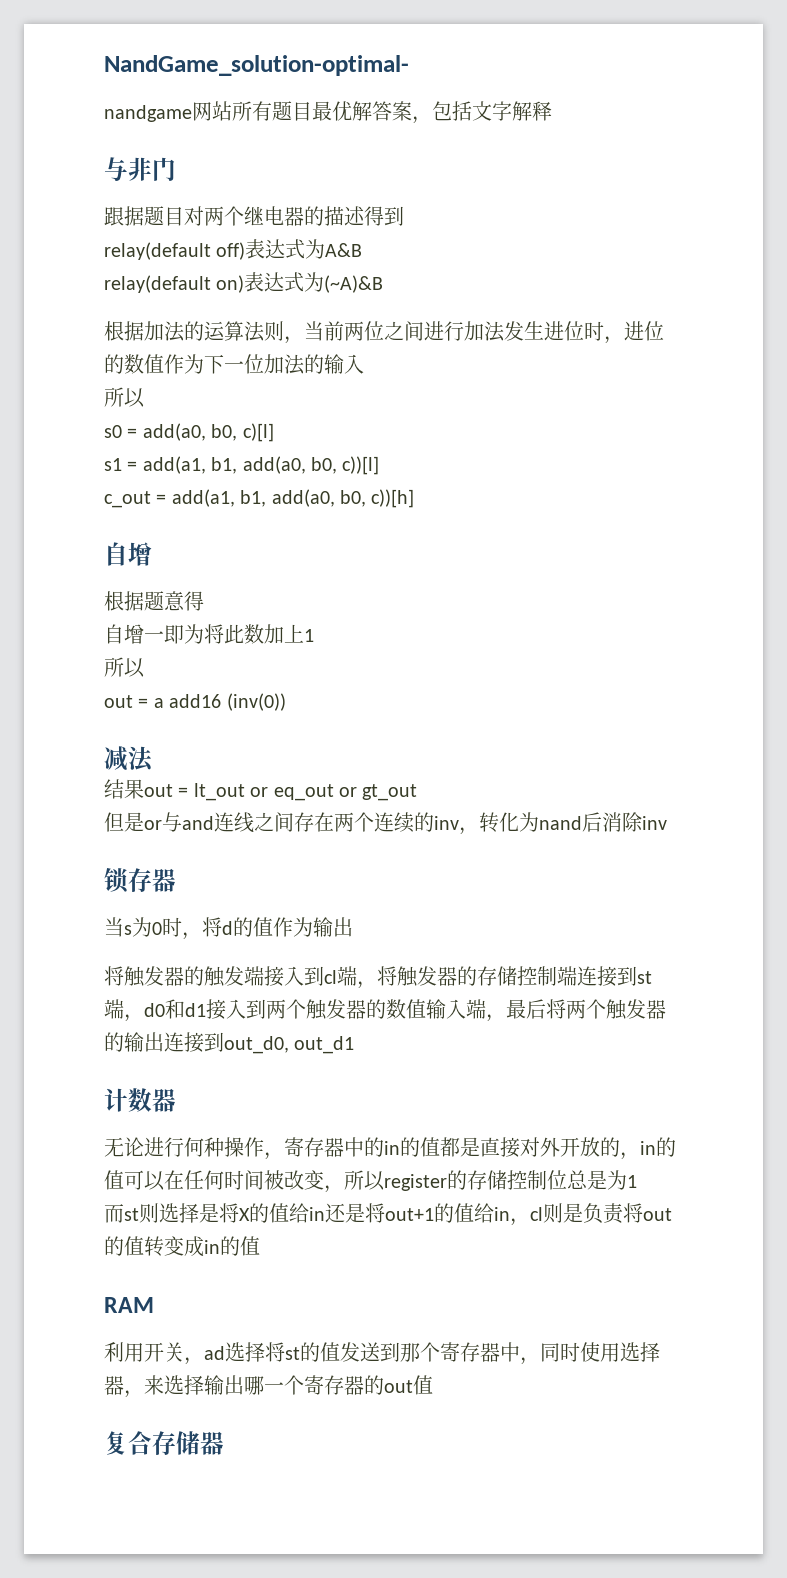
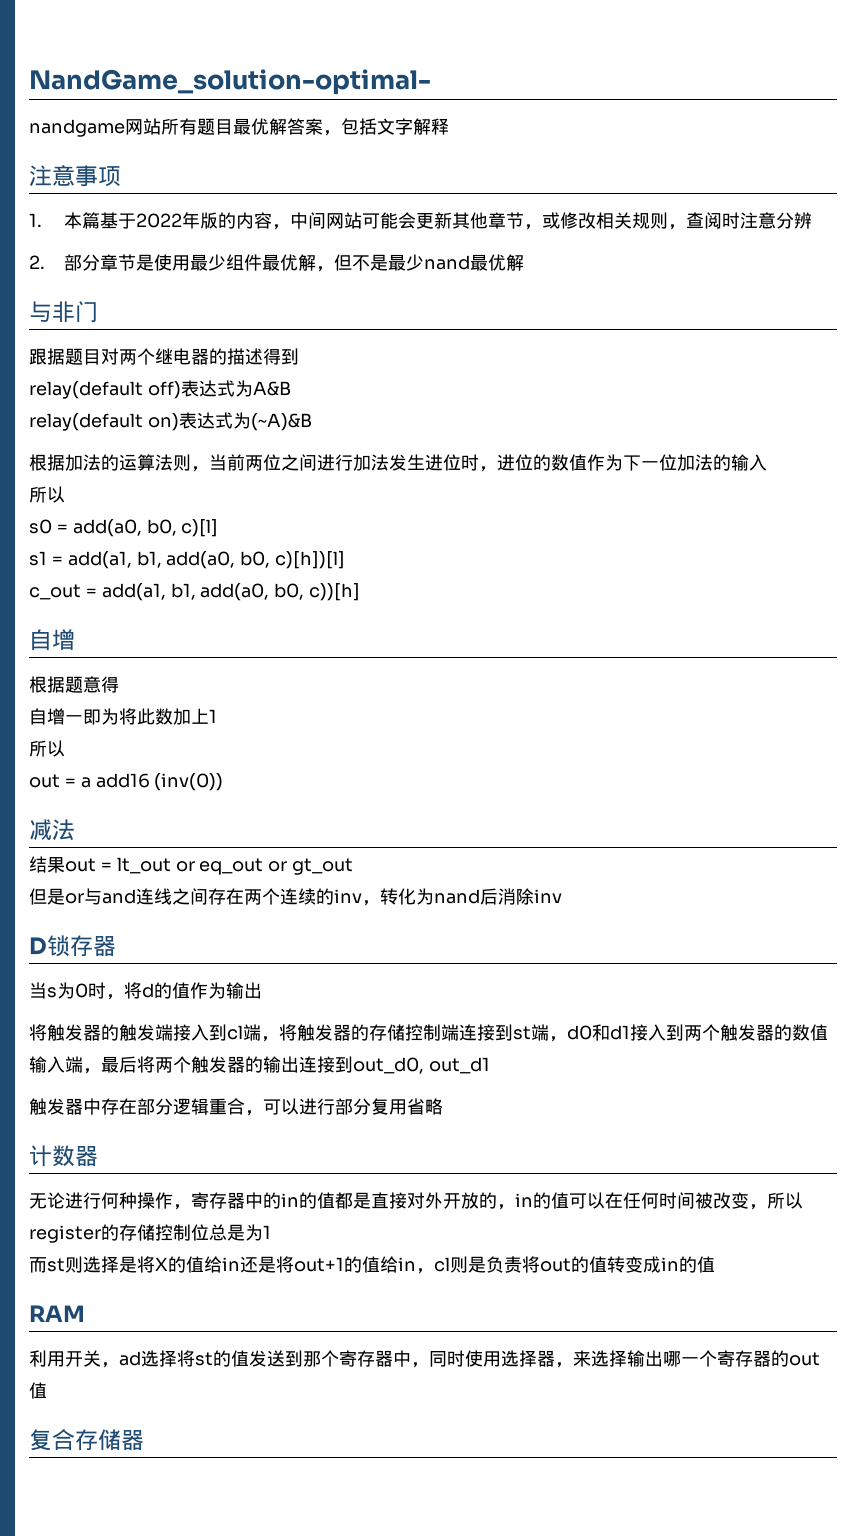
(552, 111) none -> [29,165,121,187] [29,212,812,230] [29,254,524,272] // 注意事项 // 1.本篇基于2022年版的内容，中间网站可能会更新其他章节，或修改相关规则，查阅时注意分辨 // 2.部分章节是使用最少组件最优解，但不是最少nand最优解
[342,456,380,475] c))[l] -> [275,551,346,569] c)[h])[l]
(667, 823) none -> [29,937,47,955] D
(355, 1045) none -> [29,1098,443,1116] // 触发器中存在部分逻辑重合，可以进行部分复用省略

